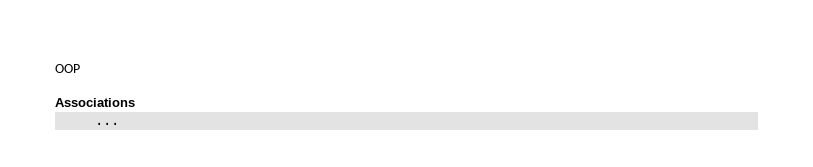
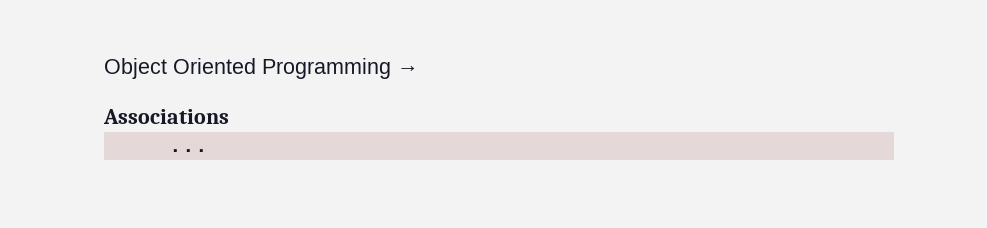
[55,64,80,73] OOP -> [104,58,419,79] Object Oriented Programming →

